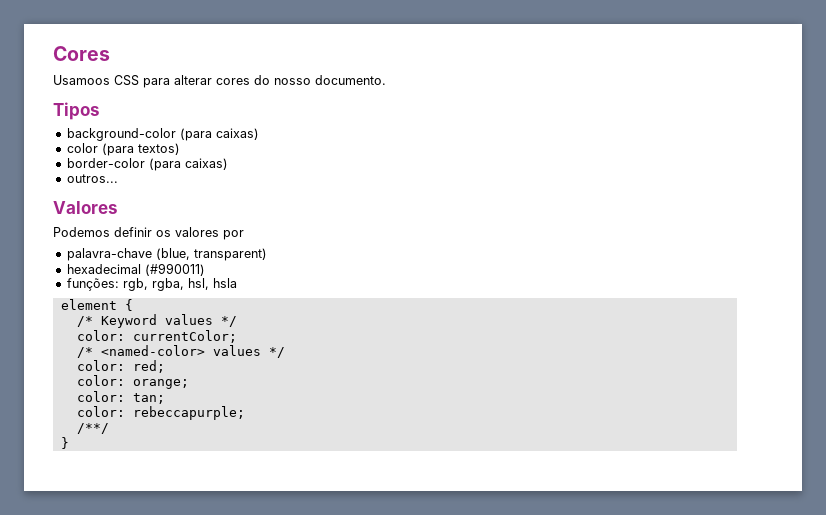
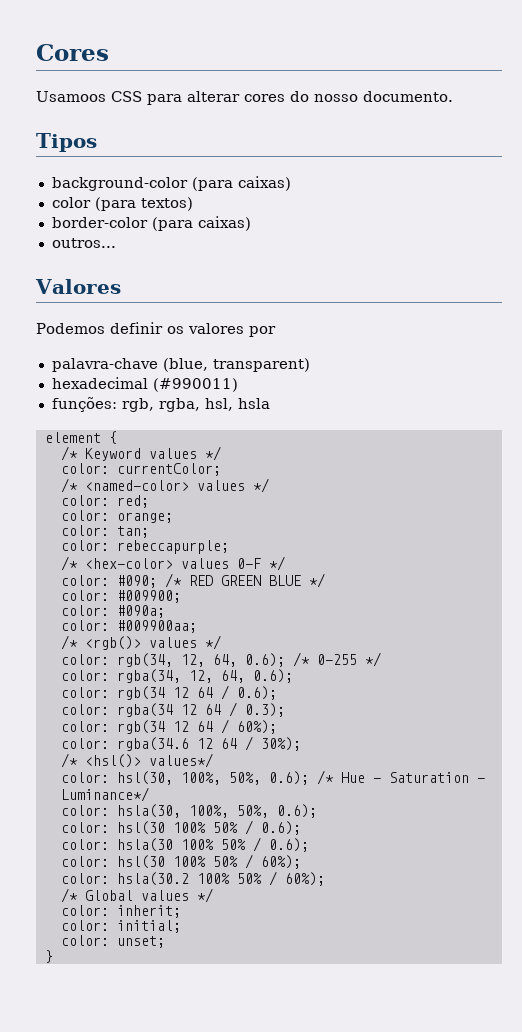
[76,423,109,434] /**/ -> [60,556,285,571] [60,573,325,588] [60,590,181,603] [60,605,165,618] [60,620,197,633] [60,635,221,650] [60,652,381,667] [60,669,293,683] [60,685,277,700] [60,702,285,717] [60,719,277,734] [60,736,301,751] [60,753,213,768] [60,770,485,785] [60,787,149,802] [60,804,317,818] [60,820,301,835] [60,837,309,852] [60,854,301,869] [60,871,325,886] [60,888,213,903] [60,905,181,918] [60,920,181,933] [60,935,165,948] /* <hex-color> values 0-F */ // color: #090; /* RED GREEN BLUE */ // color: #009900; // color: #090a; // color: #009900aa; // /* <rgb()> values */ // color: rgb(34, 12, 64, 0.6); /* 0-255 */ // color: rgba(34, 12, 64, 0.6); // color: rgb(34 12 64 / 0.6); // color: rgba(34 12 64 / 0.3); // color: rgb(34 12 64 / 60%); // color: rgba(34.6 12 64 / 30%); // /* <hsl()> values*/ // color: hsl(30, 100%, 50%, 0.6); /* Hue - Saturation - Luminance*/ // color: hsla(30, 100%, 50%, 0.6); // color: hsl(30 100% 50% / 0.6); // color: hsla(30 100% 50% / 0.6); // color: hsl(30 100% 50% / 60%); // color: hsla(30.2 100% 50% / 60%); // /* Global values */ // color: inherit; // color: initial; // color: unset;

